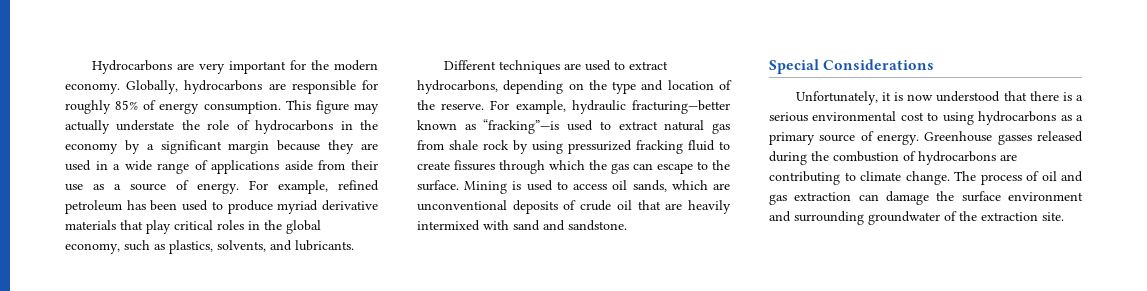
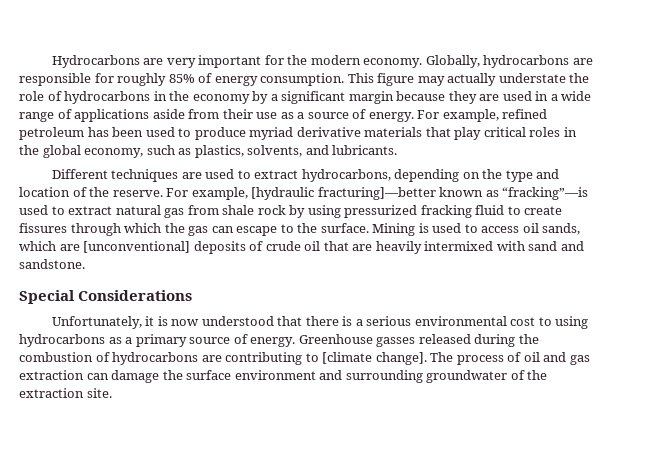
[571,100,730,114] hydraulic fracturing—better -> [251,187,436,200] [hydraulic fracturing]—better
[417,200,507,211] unconventional -> [83,241,191,253] [unconventional]
[860,171,950,185] climate change. -> [322,352,427,365] [climate change].

